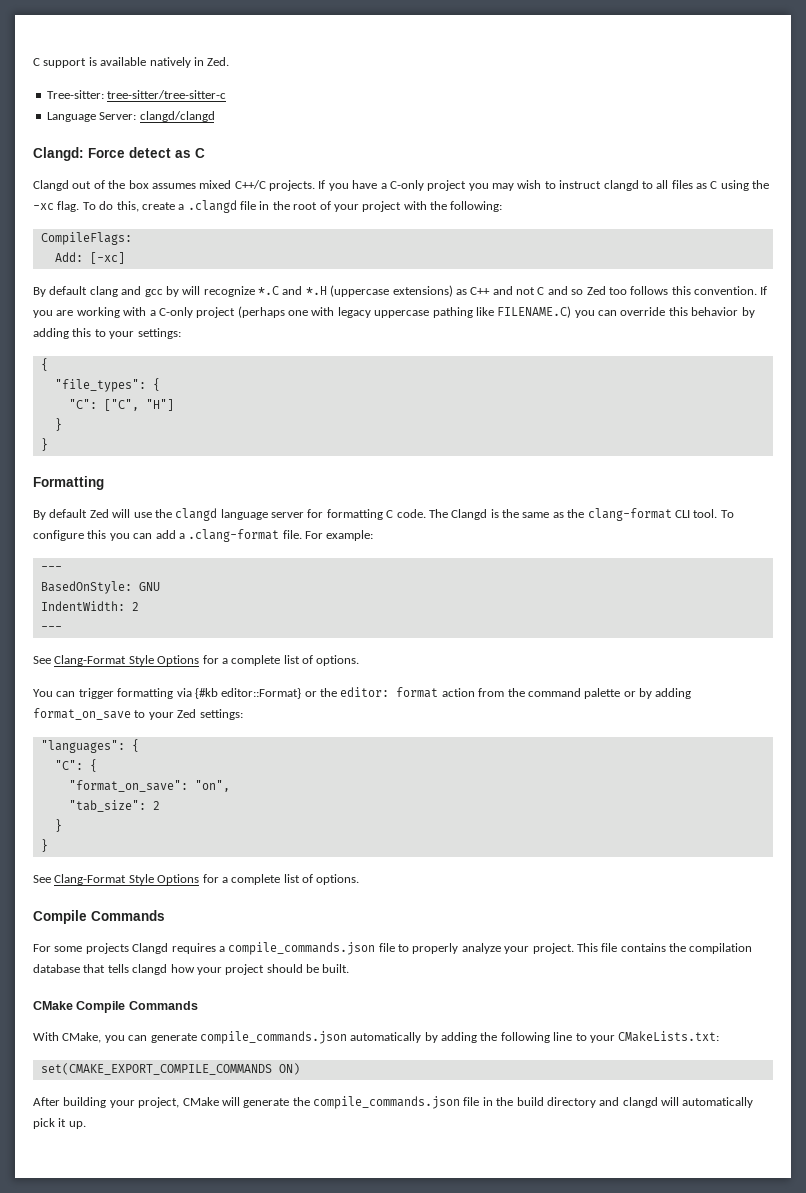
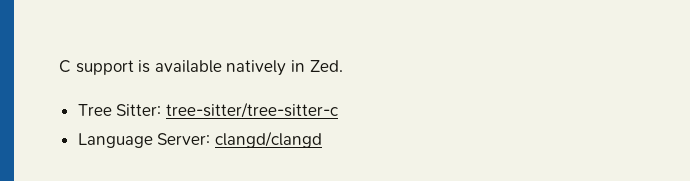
[46,90,104,99] Tree-sitter: -> [77,104,162,116] Tree Sitter:
[33,147,205,161] [33,180,770,191] [33,200,503,213] [40,232,132,245] [54,252,125,264] [33,285,768,297] [33,306,755,318] [33,328,181,339] [40,358,48,371] [54,378,160,392] [68,399,174,411] [54,418,62,431] [40,438,48,451] [33,476,104,490] [33,508,734,521] [33,529,374,542] [40,566,62,571] [40,581,160,594] [40,601,139,611] [40,626,62,631] [33,655,360,666] [33,687,692,699] [33,708,243,720] [40,739,139,753] [54,759,97,772] [68,780,230,792] [68,800,160,812] [54,819,62,832] [40,839,48,852] [33,874,360,885] [33,910,165,924] [33,942,753,955] [33,964,350,975] [33,1001,198,1013] [33,1031,720,1044] [40,1063,300,1075] [33,1096,754,1109] [33,1118,86,1129] // Clangd: Force detect as C // Clangd out of the box assumes mixed C++/C projects. If you have a C-only project you may wish to instruct clangd to all files as C using the -xc flag. To do this, create a .clangd file in the root of your project with the following: // CompileFlags: // Add: [-xc] // By default clang and gcc by will recognize *.C and *.H (uppercase extensions) as C++ and not C and so Zed too follows this convention. If you are working with a C-only project (perhaps one with legacy uppercase pathing like FILENAME.C) you can override this behavior by adding this to your settings: // { // "file_types": { // "C": ["C", "H"] // } // } // Formatting // By default Zed will use the clangd language server for formatting C code. The Clangd is the same as the clang-format CLI tool. To configure this you can add a .clang-format file. For example: // --- // BasedOnStyle: GNU // IndentWidth: 2 // --- // See Clang-Format Style Options for a complete list of options. // You can trigger formatting via {#kb editor::Format} or the editor: format action from the command palette or by adding format_on_save to your Zed settings: // "languages": { // "C": { // "format_on_save": "on", // "tab_size": 2 // } // } // See Clang-Format Style Options for a complete list of options. // Compile Commands // For some projects Clangd requires a compile_commands.json file to properly analyze your project. This file contains the compilation database that tells clangd how your project should be built. // CMake Compile Commands // With CMake, you can generate compile_commands.json automatically by adding the following line to your CMakeLists.txt: // set(CMAKE_EXPORT_COMPILE_COMMANDS ON) // After building your project, CMake will generate the compile_commands.json file in the build directory and clangd will automatically pick it up. -> (322, 139) none

